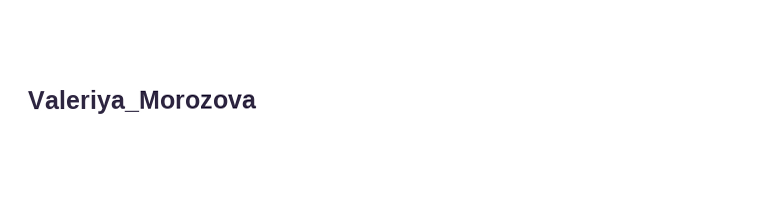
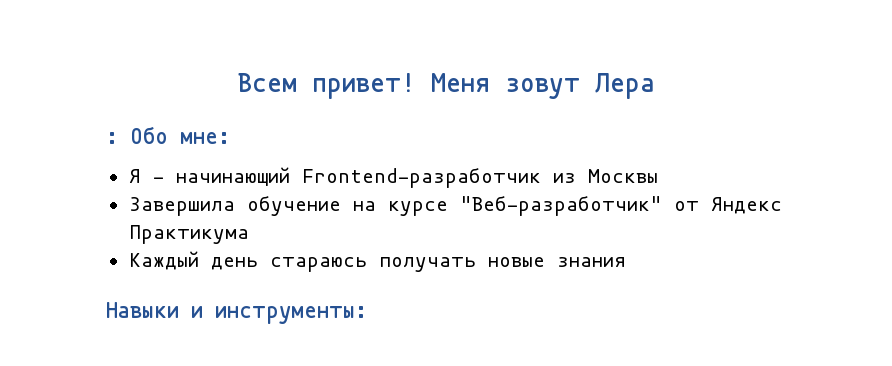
[27,89,258,115] Valeriya_Morozova -> [237,73,655,99] [106,126,230,144] [128,167,658,188] [128,196,782,216] [128,225,249,244] [128,251,626,272] [106,302,367,324] Всем привет! Меня зовут Лера // : Обо мне: // Я - начинающий Frontend-разработчик из Москвы // Завершила обучение на курсе "Веб-разработчик" от Яндекс Практикума // Каждый день стараюсь получать новые знания // Навыки и инструменты:

